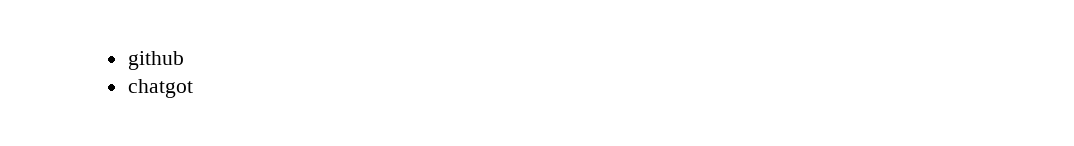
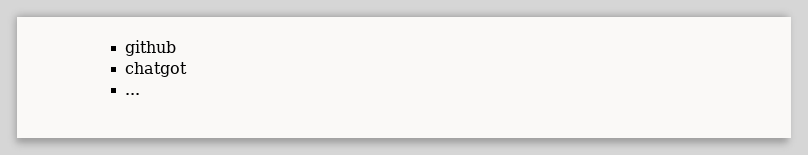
(193, 88) none -> [125,93,141,95] // ...

